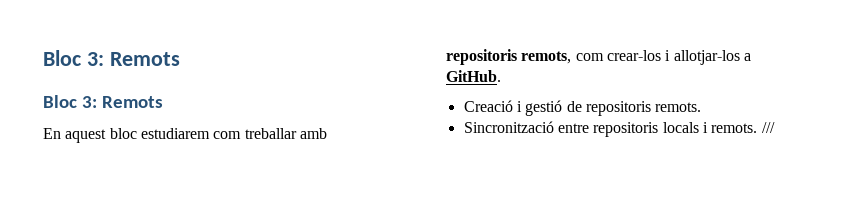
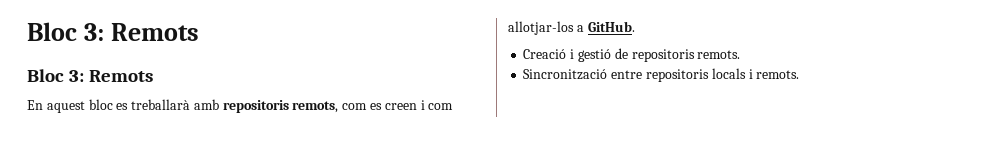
[140,128,297,139] estudiarem com treballar -> [116,99,191,110] es treballarà
[606,50,671,61] crear-los i -> [370,100,454,110] es creen i com
[761,122,775,133] /// -> (800, 74) none

